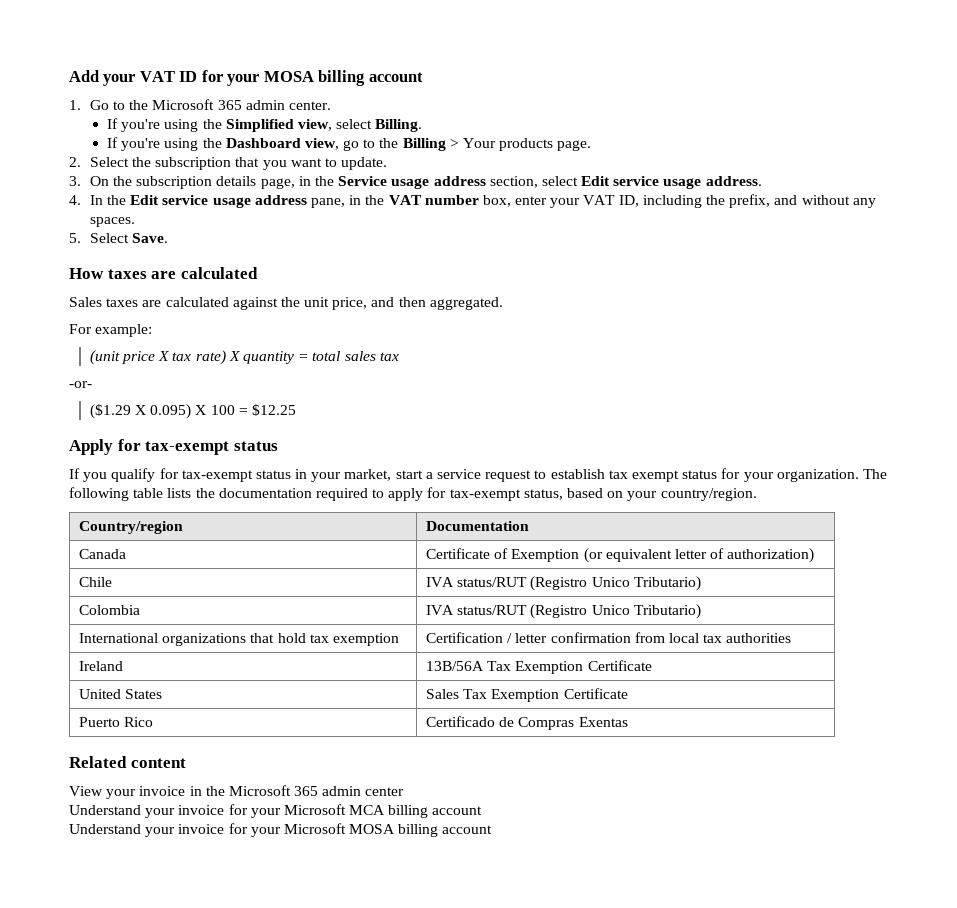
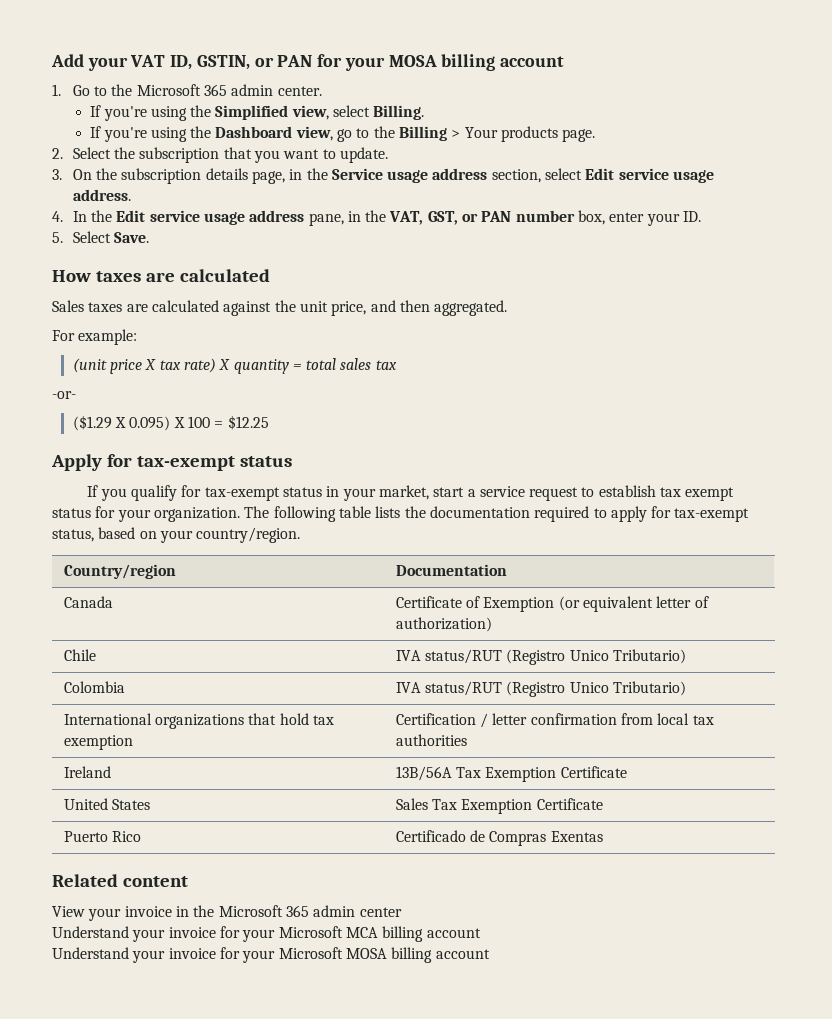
[179,71,198,82] ID -> [170,55,313,70] ID, GSTIN, or PAN
[388,194,876,208] [89,217,135,227] VAT number box, enter your VAT ID, including the prefix, and without any spaces. -> [389,210,702,226] VAT, GST, or PAN number box, enter your ID.

